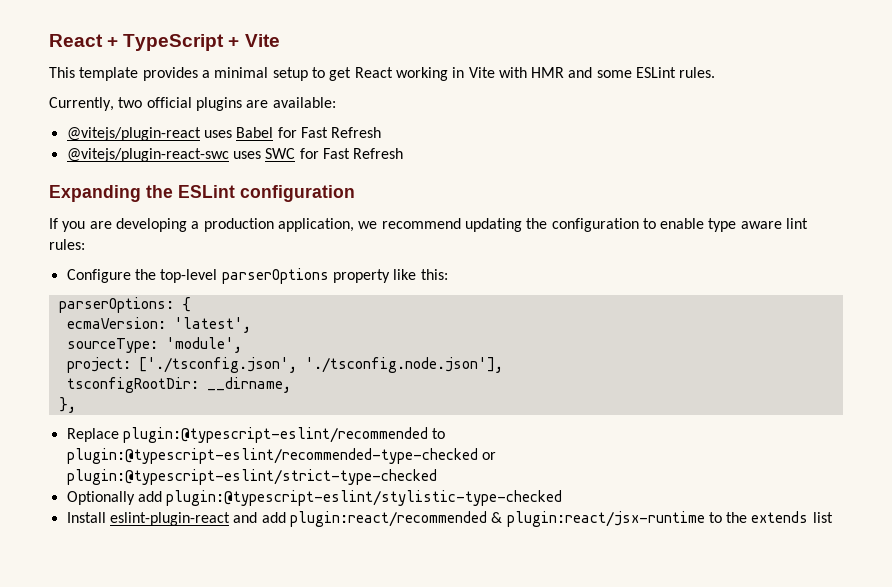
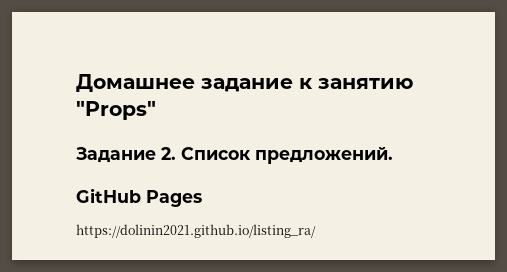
[49,34,280,51] [49,67,716,81] [49,97,336,111] [66,127,382,141] [66,148,404,162] [49,185,355,202] [49,218,809,232] [49,239,85,250] [66,268,448,284] [58,297,191,313] [66,317,251,333] [66,337,242,353] [66,357,503,373] [66,377,291,393] [58,397,76,413] [66,427,446,443] [66,448,496,464] [66,469,437,485] [66,490,563,506] [66,511,833,527] React + TypeScript + Vite // This template provides a minimal setup to get React working in Vite with HMR and some ESLint rules. // Currently, two official plugins are available: // @vitejs/plugin-react uses Babel for Fast Refresh // @vitejs/plugin-react-swc uses SWC for Fast Refresh // Expanding the ESLint configuration // If you are developing a production application, we recommend updating the configuration to enable type aware lint rules: // Configure the top-level parserOptions property like this: // parserOptions: { // ecmaVersion: 'latest', // sourceType: 'module', // project: ['./tsconfig.json', './tsconfig.node.json'], // tsconfigRootDir: __dirname, // }, // Replace plugin:@typescript-eslint/recommended to plugin:@typescript-eslint/recommended-type-checked or plugin:@typescript-eslint/strict-type-checked // Optionally add plugin:@typescript-eslint/stylistic-type-checked // Install eslint-plugin-react and add plugin:react/recommended & plugin:react/jsx-runtime to the extends list -> [76,74,414,92] [76,101,156,120] [76,147,393,164] [76,188,202,207] [76,224,316,238] Домашнее задание к занятию "Props" // Задание 2. Список предложений. // GitHub Pages // https://dolinin2021.github.io/listing_ra/

